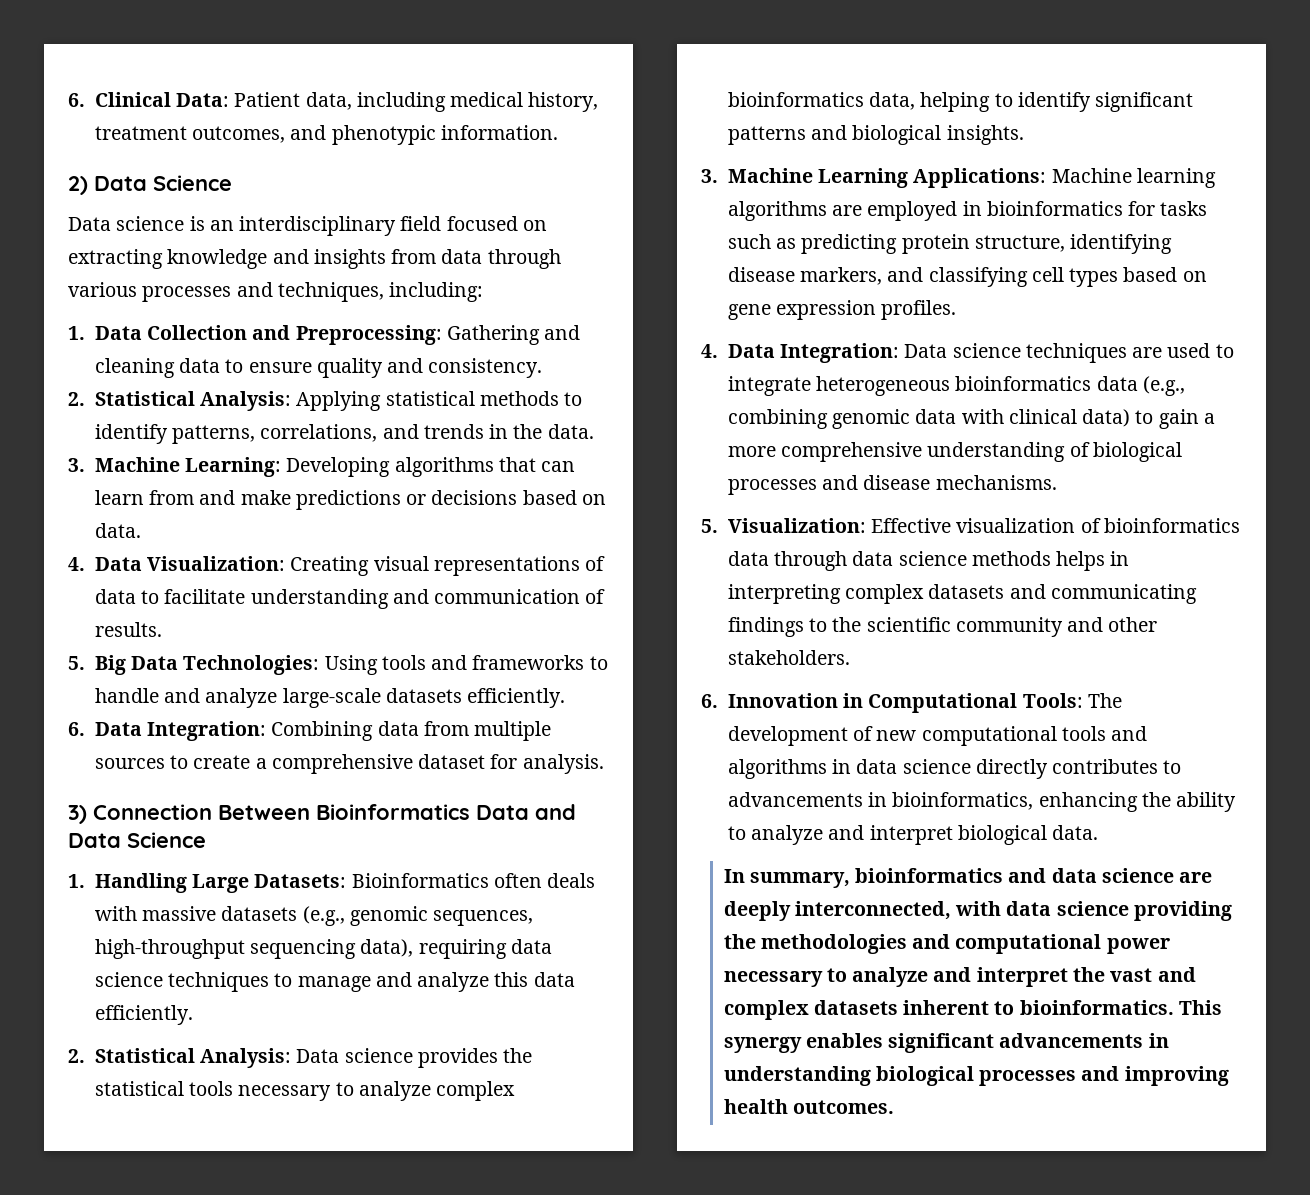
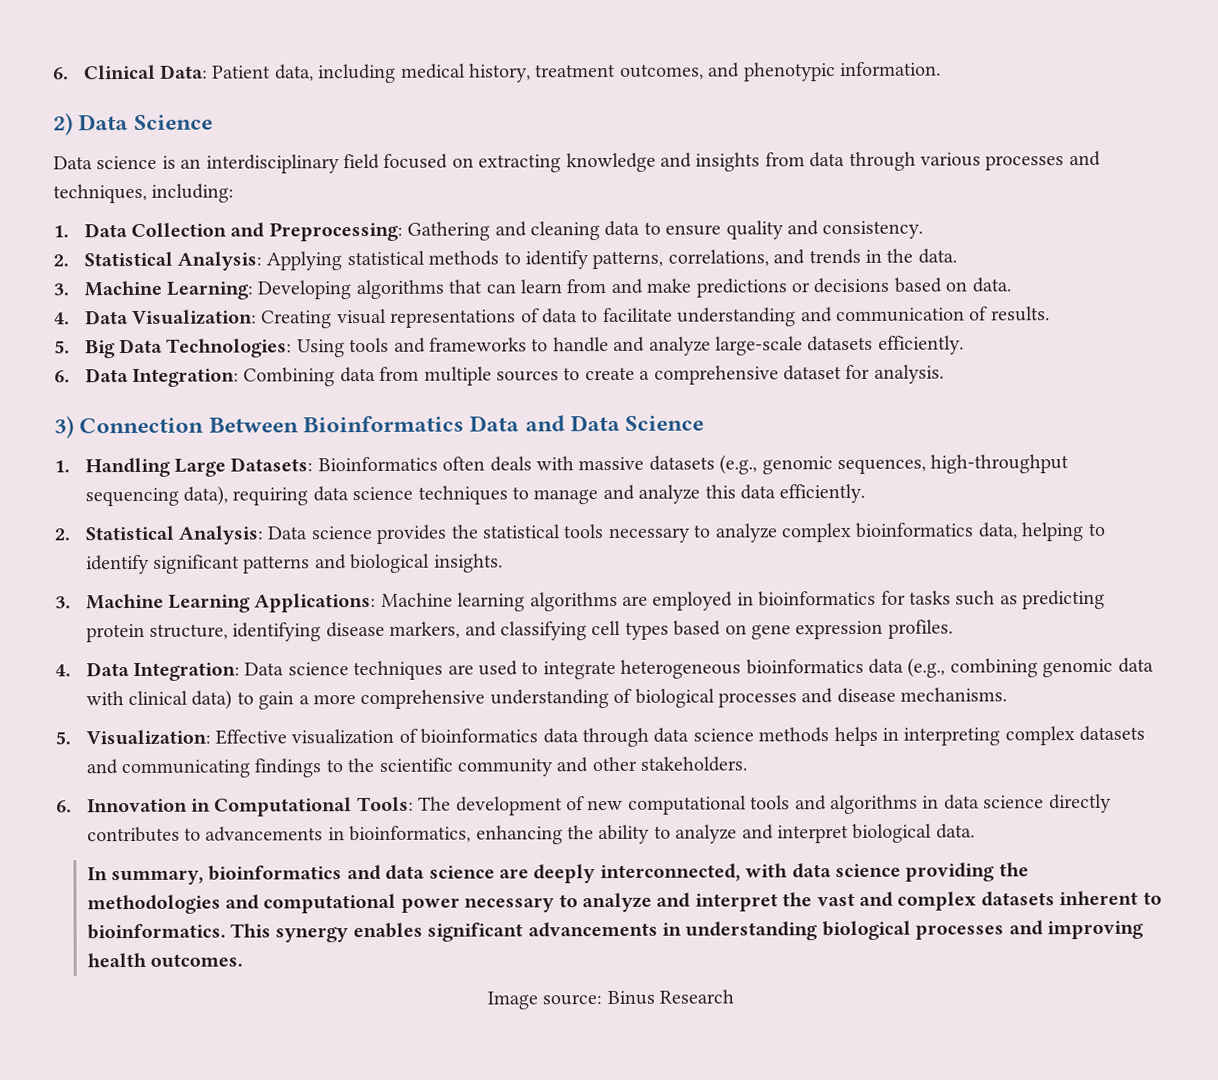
(894, 1107) none -> [486,989,735,1010] // Image source: Binus Research

